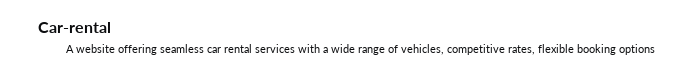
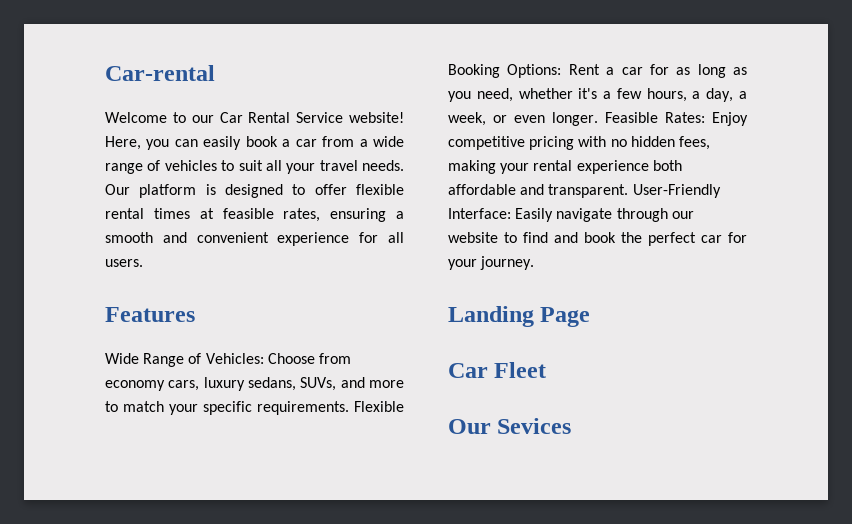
[66,44,656,55] A website offering seamless car rental services with a wide range of vehicles, competitive rates, flexible booking options -> [105,112,404,123] [105,136,405,150] [105,160,404,174] [105,184,404,198] [105,208,404,222] [105,232,404,246] [105,259,143,267] [105,307,195,322] [105,353,351,367] [105,377,404,391] [105,401,404,415] [448,64,747,78] [448,88,747,102] [448,112,748,126] [448,136,710,150] [448,160,682,174] [448,184,721,198] [448,208,694,222] [448,232,747,246] [448,256,535,270] [448,306,591,327] [448,362,547,378] [448,418,572,434] Welcome to our Car Rental Service website! Here, you can easily book a car from a wide range of vehicles to suit all your travel needs. Our platform is designed to offer flexible rental times at feasible rates, ensuring a smooth and convenient experience for all users. // Features // Wide Range of Vehicles: Choose from economy cars, luxury sedans, SUVs, and more to match your specific requirements. Flexible Booking Options: Rent a car for as long as you need, whether it's a few hours, a day, a week, or even longer. Feasible Rates: Enjoy competitive pricing with no hidden fees, making your rental experience both affordable and transparent. User-Friendly Interface: Easily navigate through our website to find and book the perfect car for your journey. // Landing Page // Car Fleet // Our Sevices

